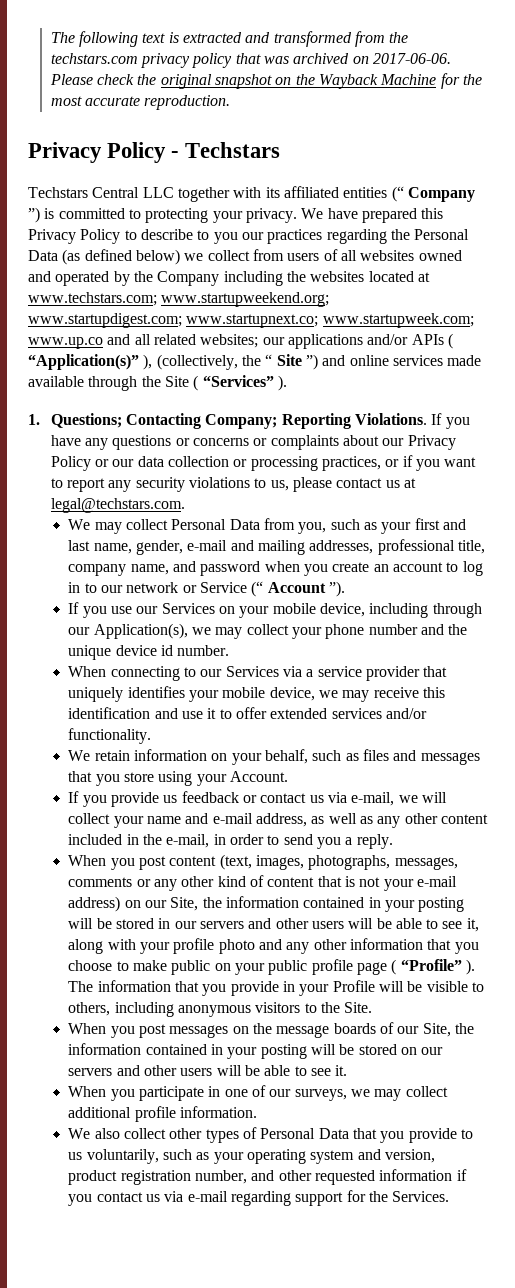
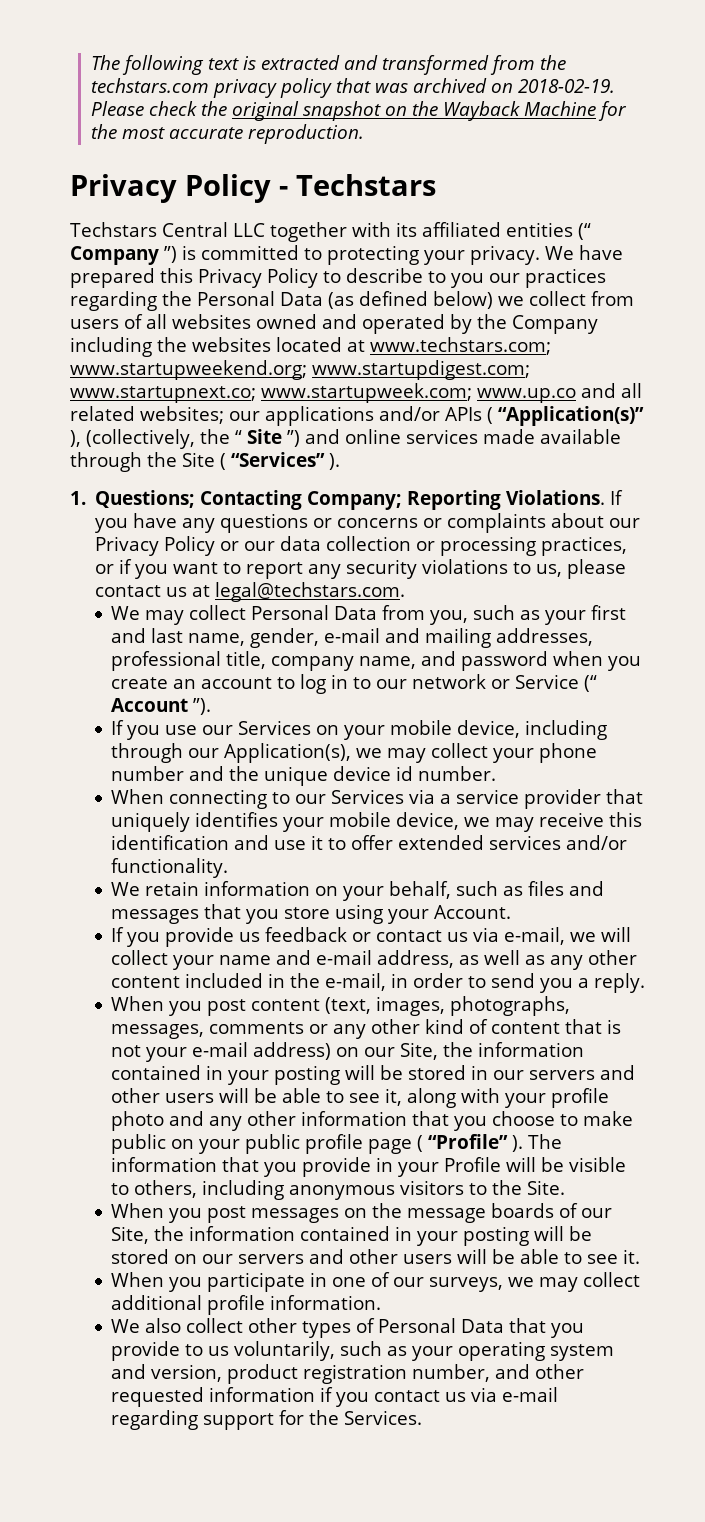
[372,53,451,64] 2017-06-06. -> [518,79,616,93] 2018-02-19.

